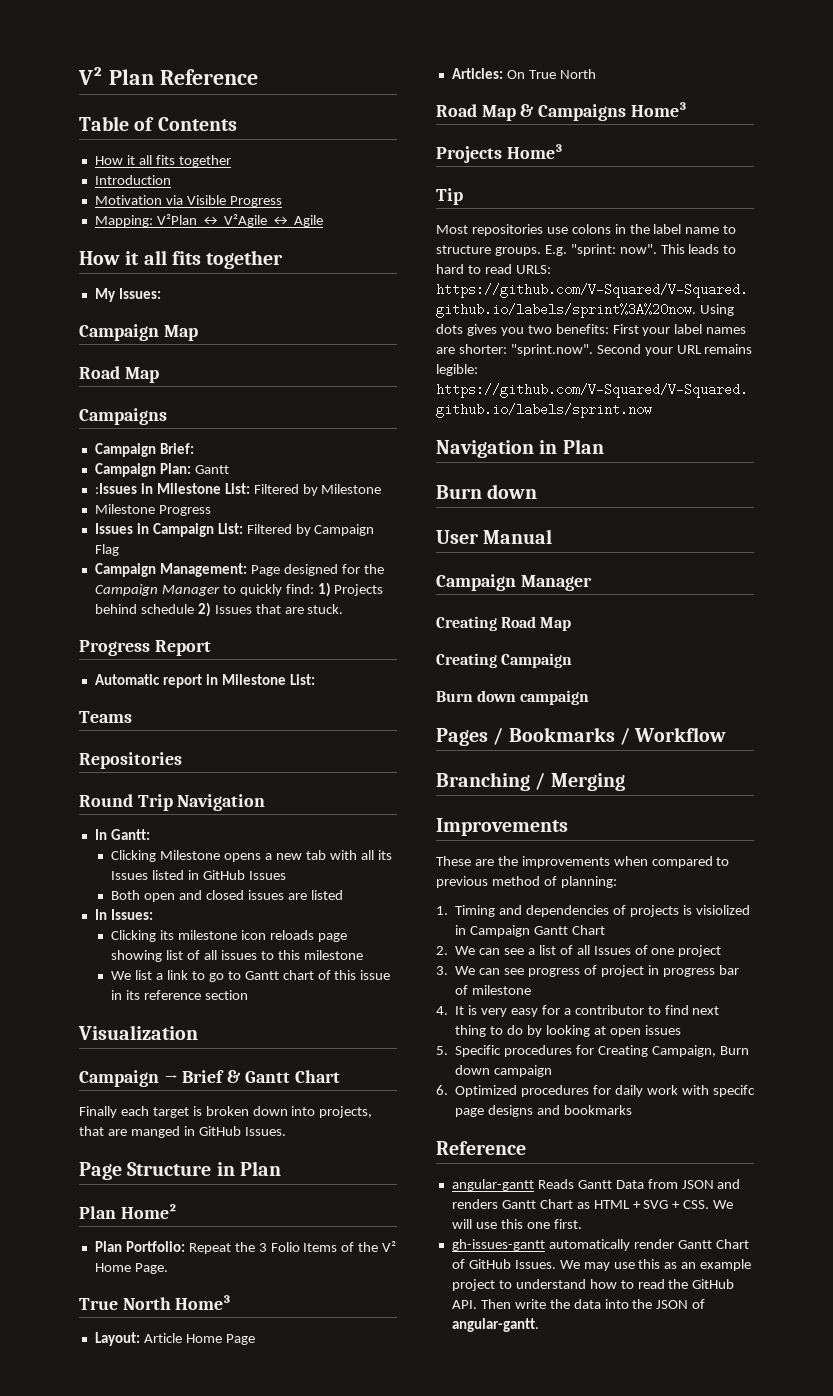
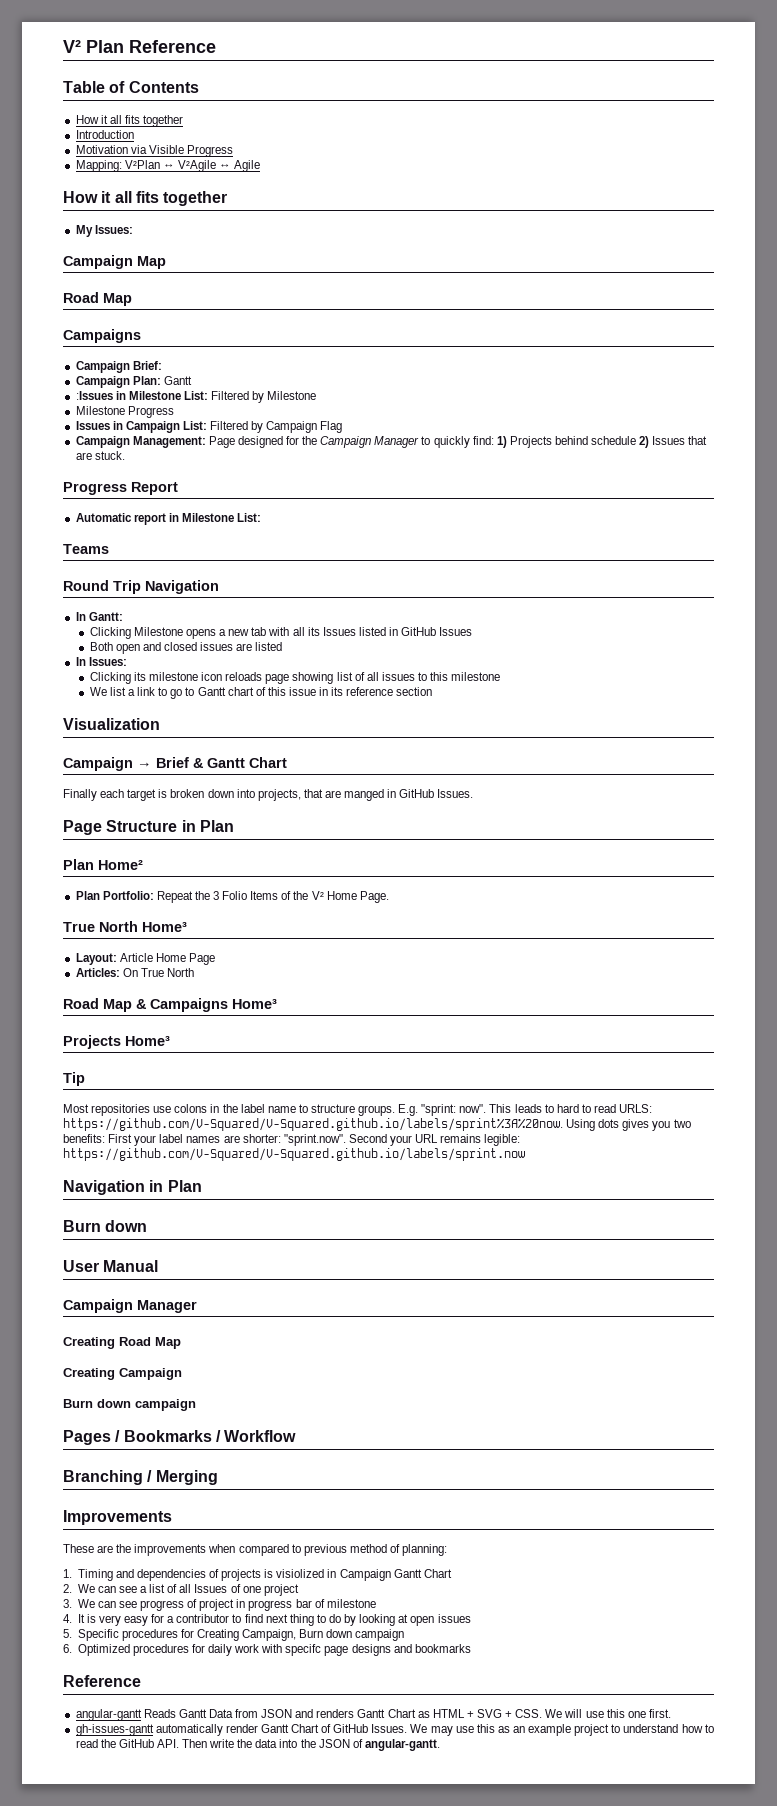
[79,752,182,769] // Repositories -> (109, 549) none

